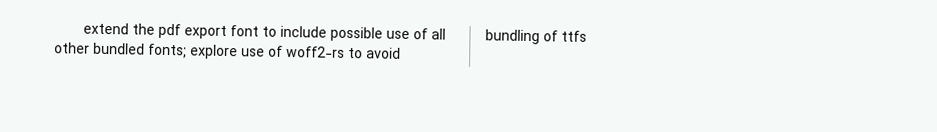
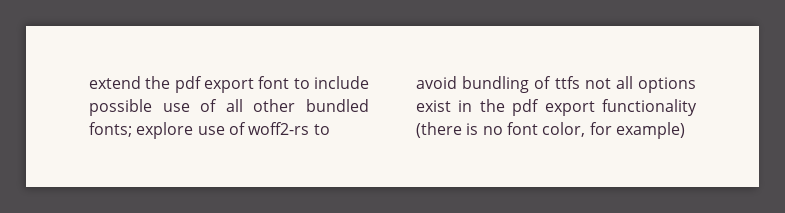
(587, 36) none -> [584,76,696,93] [416,99,697,116] [416,122,685,139] not all options exist in the pdf export functionality (there is no font color, for example)

